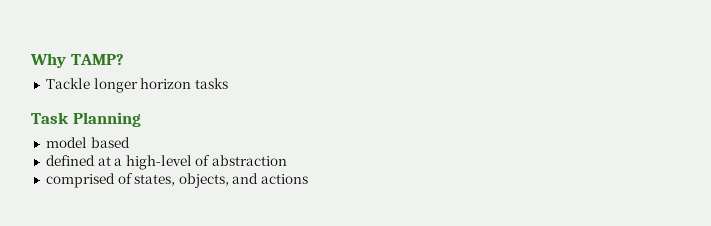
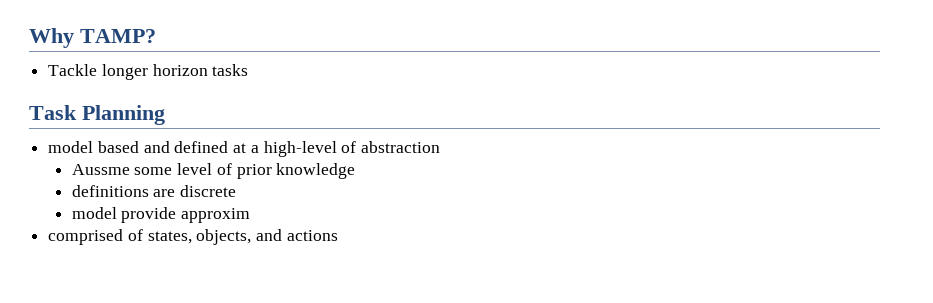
(130, 142) // -> [143,141,170,153] and
(288, 160) none -> [71,163,356,179] [71,185,237,197] [71,207,251,223] // Aussme some level of prior knowledge // definitions are discrete // model provide approxim

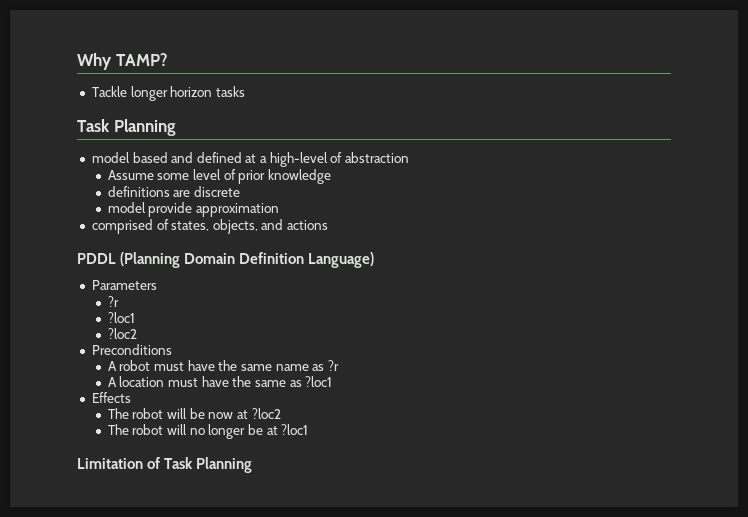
[71,164,130,175] Aussme -> [107,170,154,180] Assume
[181,208,251,223] approxim -> [196,203,280,217] approximation
(338, 235) none -> [77,252,375,268] [91,280,157,290] [107,296,119,307] [107,312,135,323] [107,328,137,339] [91,344,172,355] [107,360,339,371] [107,376,333,387] [91,392,131,403] [107,408,281,419] [107,424,309,439] [77,457,253,473] // PDDL (Planning Domain Definition Language) // Parameters // ?r // ?loc1 // ?loc2 // Preconditions // A robot must have the same name as ?r // A location must have the same as ?loc1 // Effects // The robot will be now at ?loc2 // The robot will no longer be at ?loc1 // Limitation of Task Planning

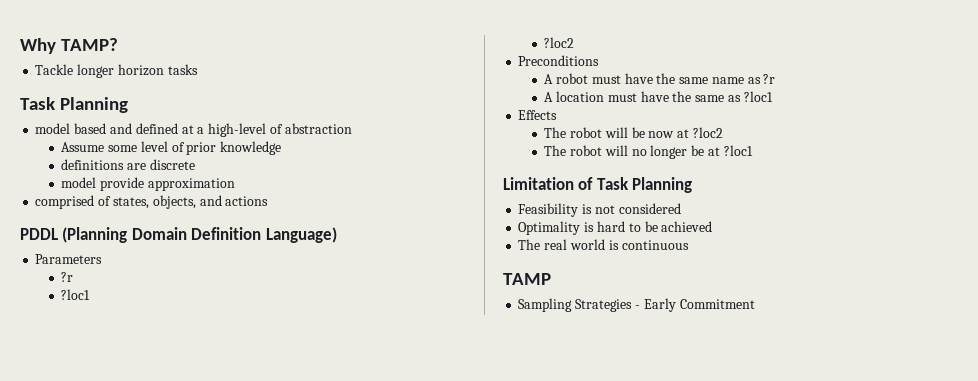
(253, 465) none -> [518,203,681,217] [518,221,713,235] [518,239,689,250] [503,273,551,285] [518,298,755,312] // Feasibility is not considered // Optimality is hard to be achieved // The real world is continuous // TAMP // Sampling Strategies - Early Commitment

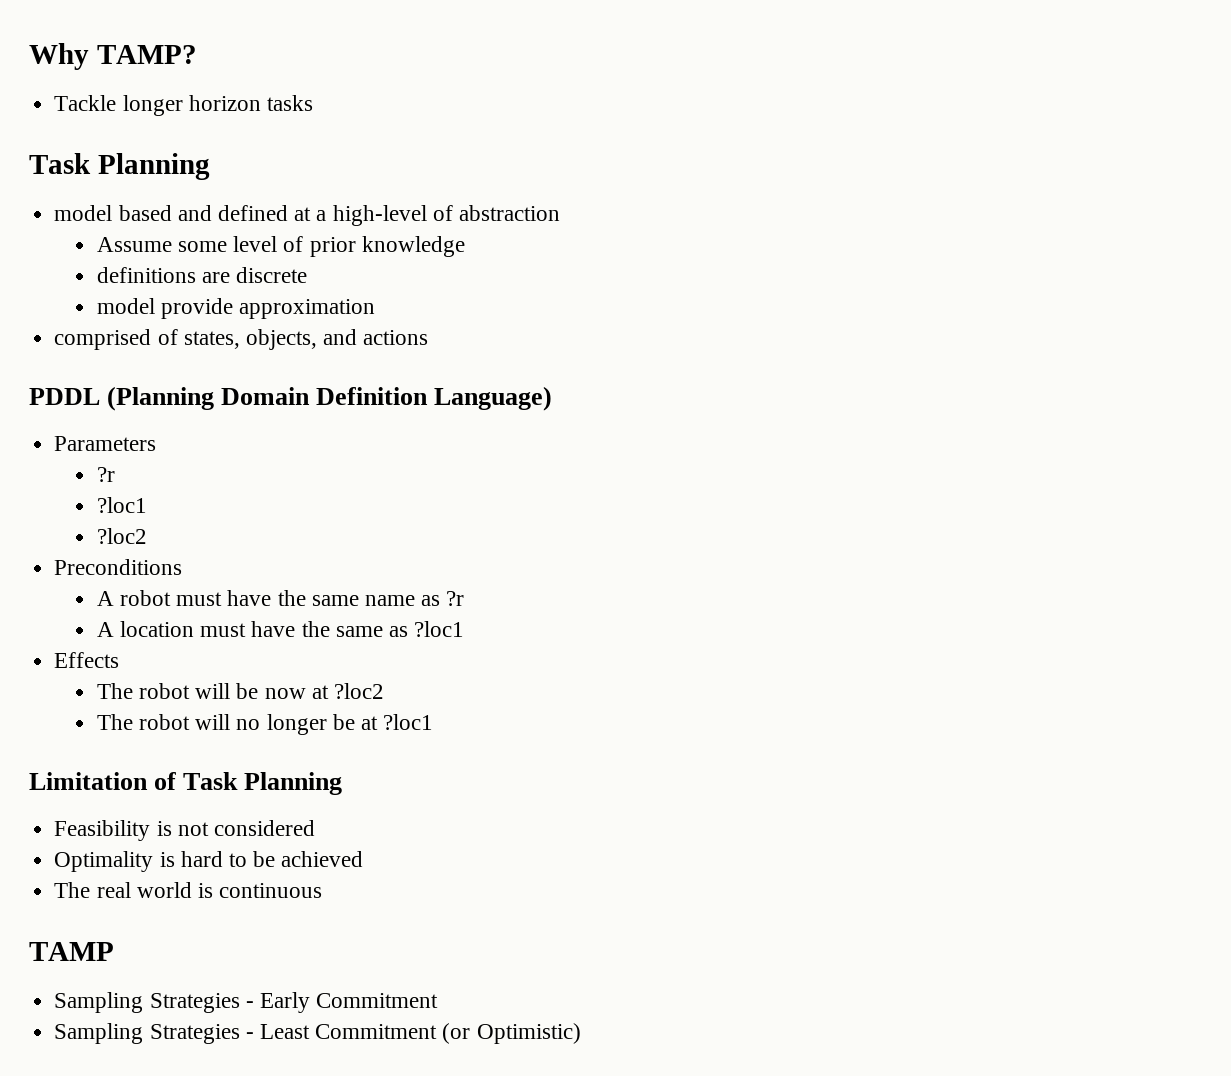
(755, 304) none -> [54,1023,581,1044] // Sampling Strategies - Least Commitment (or Optimistic)

